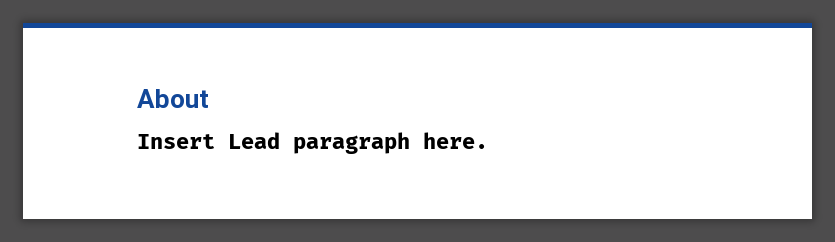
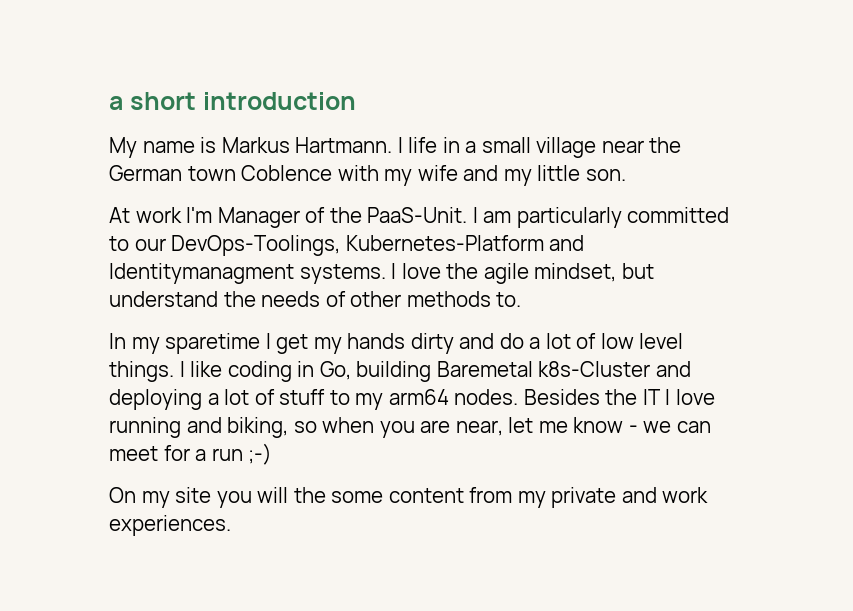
[137,89,209,108] [137,132,488,154] About // Insert Lead paragraph here. -> [109,92,356,110] [109,137,682,158] [109,165,626,186] [109,207,730,228] [109,235,585,256] [109,263,654,284] [109,291,522,307] [109,333,684,354] [109,361,691,382] [109,389,715,410] [109,417,711,438] [109,443,273,465] [109,487,709,508] [109,515,231,536] a short introduction // My name is Markus Hartmann. I life in a small village near the German town Coblence with my wife and my little son. // At work I'm Manager of the PaaS-Unit. I am particularly committed to our DevOps-Toolings, Kubernetes-Platform and Identitymanagment systems. I love the agile mindset, but understand the needs of other methods to. // In my sparetime I get my hands dirty and do a lot of low level things. I like coding in Go, building Baremetal k8s-Cluster and deploying a lot of stuff to my arm64 nodes. Besides the IT I love running and biking, so when you are near, let me know - we can meet for a run ;-) // On my site you will the some content from my private and work experiences.

